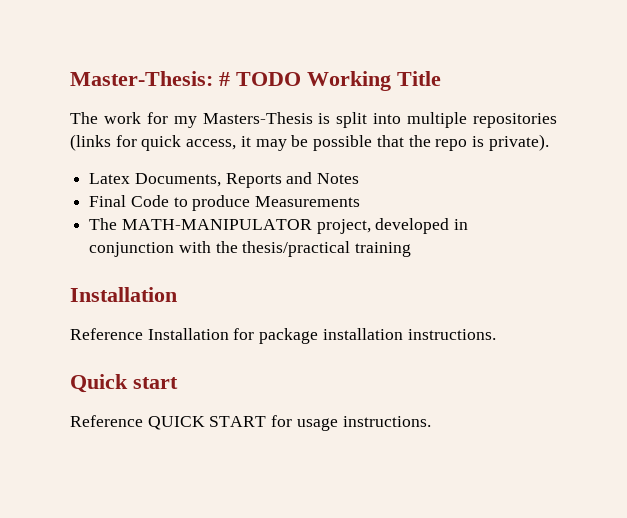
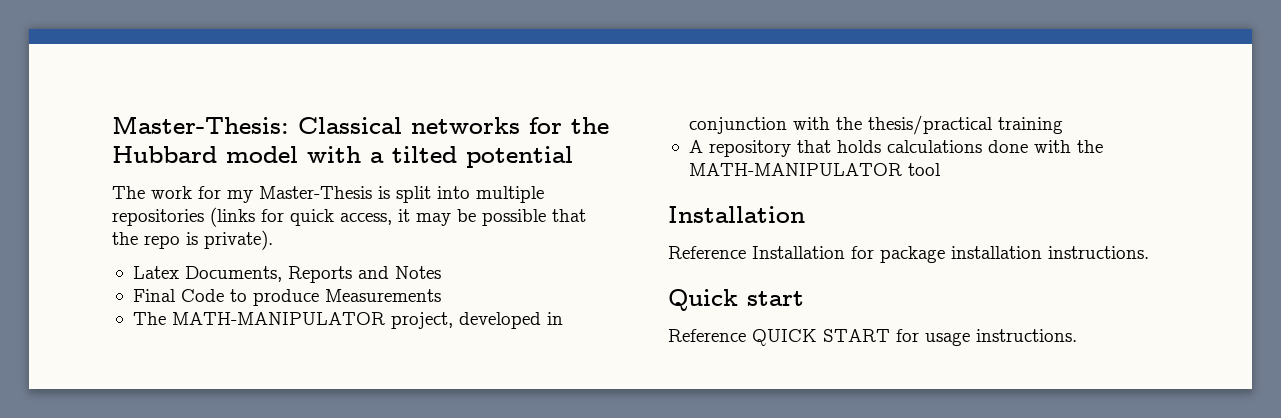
[219,71,441,91] # TODO Working Title -> [298,117,609,134] [112,146,573,168] Classical networks for the Hubbard model with a tilted potential
[202,112,313,124] Masters-Thesis -> [259,186,372,199] Master-Thesis
(412, 249) none -> [688,140,1103,157] [688,163,941,176] // A repository that holds calculations done with the MATH-MANIPULATOR tool

